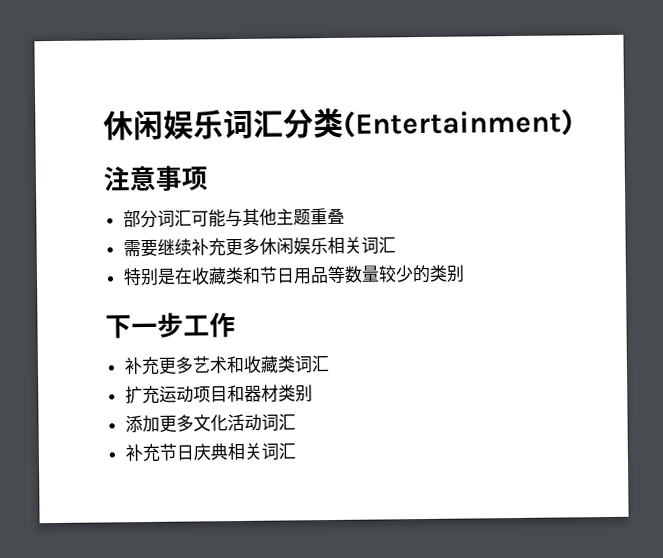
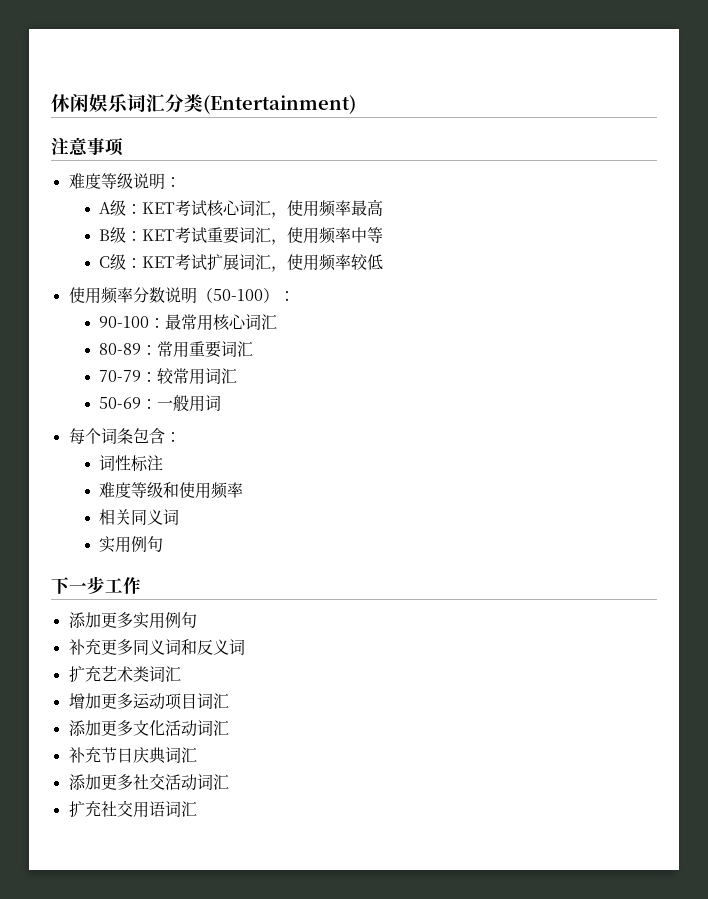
[122,207,345,229] [122,236,396,258] [122,264,465,287] [105,312,236,339] [123,355,330,376] [124,384,313,405] 部分词汇可能与其他主题重叠 // 需要继续补充更多休闲娱乐相关词汇 // 特别是在收藏类和节日用品等数量较少的类别 // 下一步工作 // 补充更多艺术和收藏类词汇 // 扩充运动项目和器材类别 -> [68,173,181,190] [99,199,384,218] [99,227,384,245] [99,254,384,272] [68,287,295,304] [99,314,278,331] [99,341,254,358] [99,368,238,385] [99,395,222,412] [68,428,181,445] [99,455,164,472] [99,482,244,499] [99,509,180,525] [99,536,164,553] [51,576,141,594] [68,612,197,629] [68,639,245,655] [68,666,181,682] [68,693,229,710] 难度等级说明： // A级：KET考试核心词汇，使用频率最高 // B级：KET考试重要词汇，使用频率中等 // C级：KET考试扩展词汇，使用频率较低 // 使用频率分数说明（50-100）： // 90-100：最常用核心词汇 // 80-89：常用重要词汇 // 70-79：较常用词汇 // 50-69：一般用词 // 每个词条包含： // 词性标注 // 难度等级和使用频率 // 相关同义词 // 实用例句 // 下一步工作 // 添加更多实用例句 // 补充更多同义词和反义词 // 扩充艺术类词汇 // 增加更多运动项目词汇
[226,442,296,461] 相关词汇 -> [164,747,197,763] [68,773,229,791] [68,800,197,818] 词汇 // 添加更多社交活动词汇 // 扩充社交用语词汇

